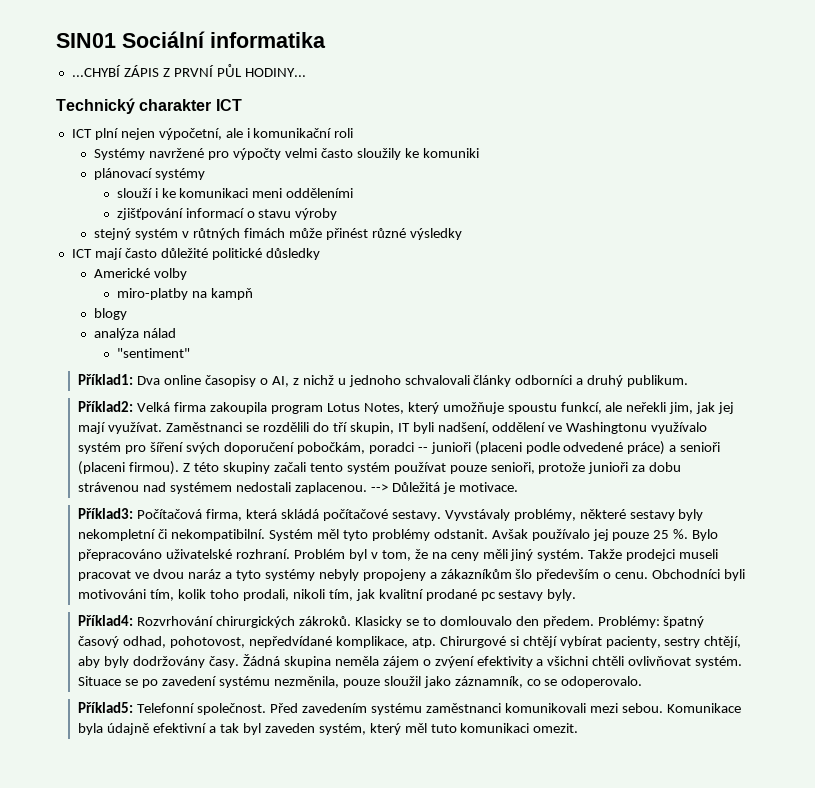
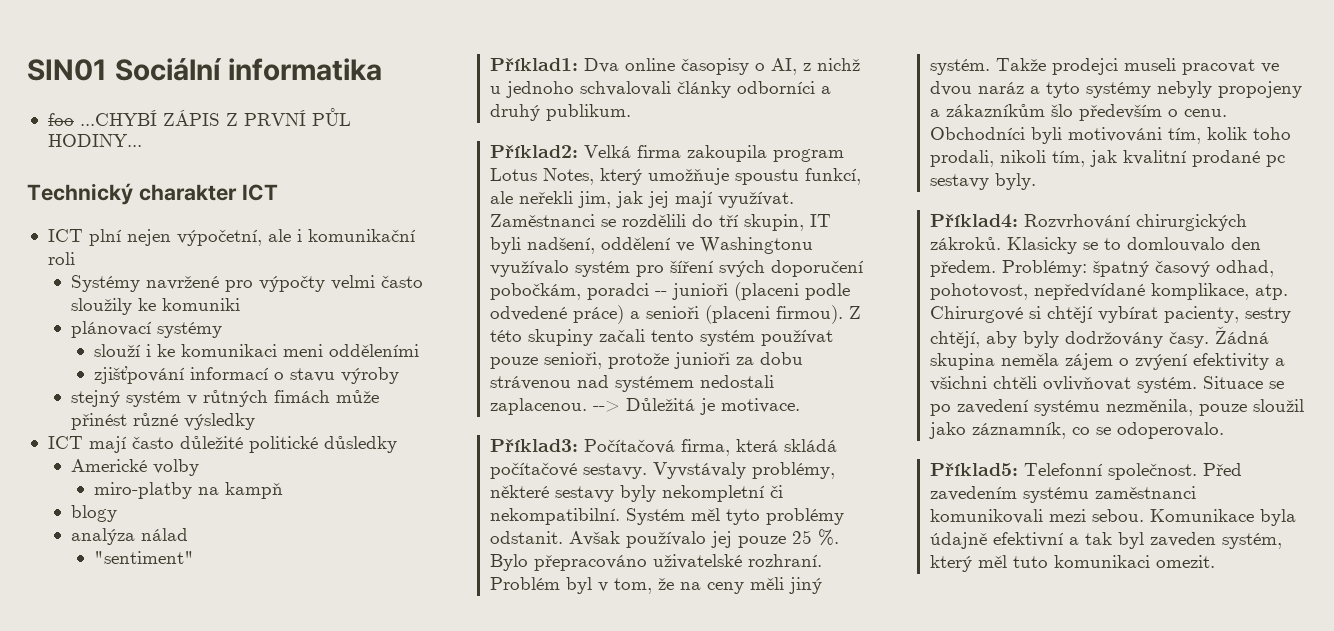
(326, 40) none -> [47,113,74,126] foo

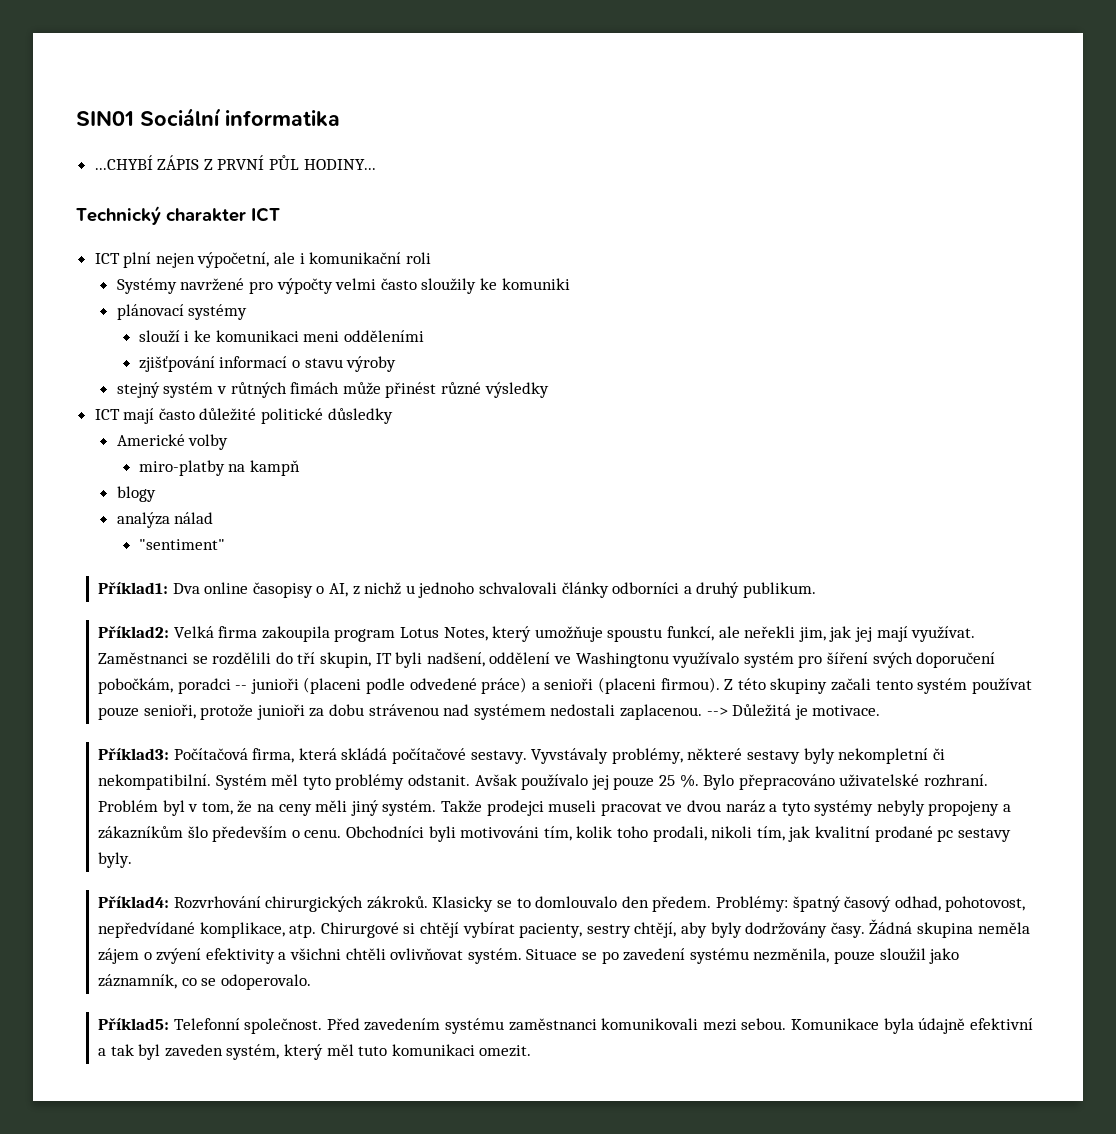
[47,113,74,126] foo -> (340, 118) none

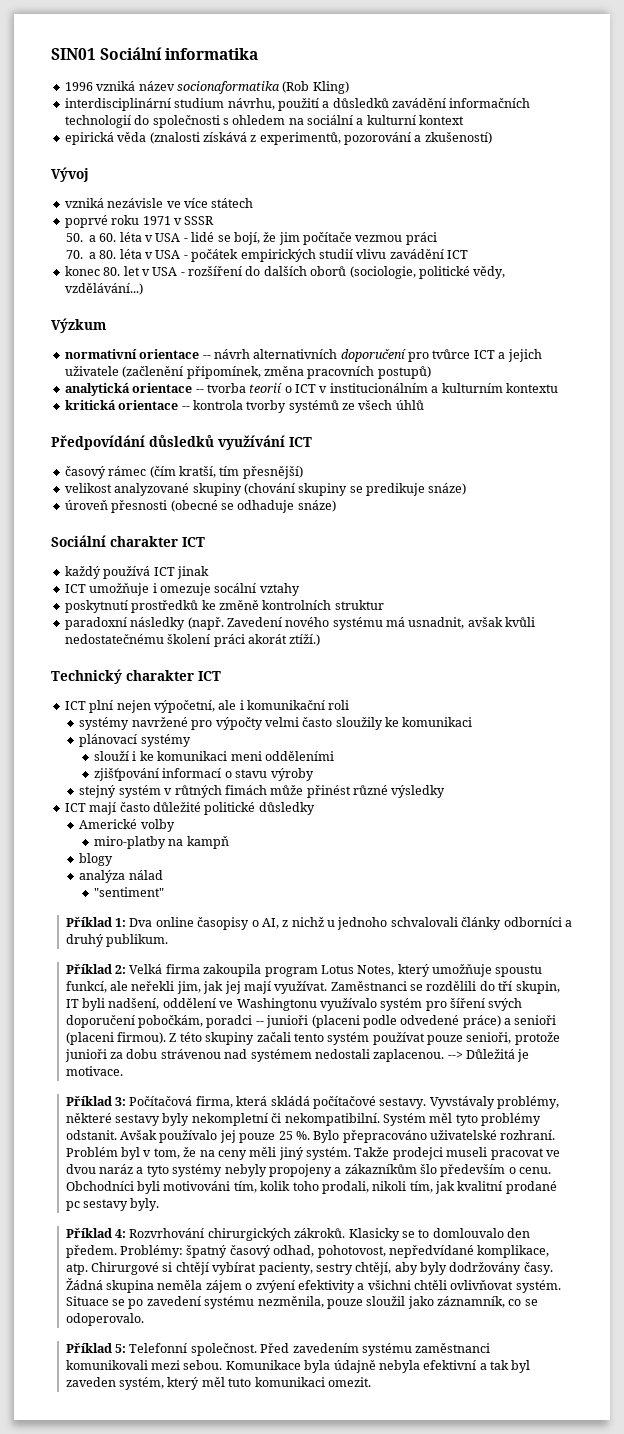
[94,155,376,170] ...CHYBÍ ZÁPIS Z PRVNÍ PŮL HODINY... -> [64,81,349,94] [64,98,531,111] [64,115,465,128] [64,132,492,145] [51,167,89,182] [64,198,254,208] [64,215,215,228] [65,232,437,245] [65,249,469,262] [64,266,506,279] [64,283,143,295] [51,318,106,333] [64,349,542,362] [64,366,431,379] [64,383,558,396] [64,400,424,413] [51,435,312,450] [64,466,303,479] [64,483,467,496] [64,500,336,513] [51,535,205,547] [64,566,209,579] [64,583,300,596] [64,600,384,613] [64,617,536,630] [64,634,321,647] 1996 vzniká název socionaformatika (Rob Kling) // interdisciplinární studium návrhu, použití a důsledků zavádění informačních technologií do společnosti s ohledem na sociální a kulturní kontext // epirická věda (znalosti získává z experimentů, pozorování a zkušeností) // Vývoj // vzniká nezávisle ve více státech // poprvé roku 1971 v SSSR // 50. a 60. léta v USA - lidé se bojí, že jim počítače vezmou práci // 70. a 80. léta v USA - počátek empirických studií vlivu zavádění ICT // konec 80. let v USA - rozšíření do dalších oborů (sociologie, politické vědy, vzdělávání...) // Výzkum // normativní orientace -- návrh alternativních doporučení pro tvůrce ICT a jejich uživatele (začlenění připomínek, změna pracovních postupů) // analytická orientace -- tvorba teorií o ICT v institucionálním a kulturním kontextu // kritická orientace -- kontrola tvorby systémů ze všech úhlů // Předpovídání důsledků využívání ICT // časový rámec (čím kratší, tím přesnější) // velikost analyzované skupiny (chování skupiny se predikuje snáze) // úroveň přesnosti (obecné se odhaduje snáze) // Sociální charakter ICT // každý používá ICT jinak // ICT umožňuje i omezuje socální vztahy // poskytnutí prostředků ke změně kontrolních struktur // paradoxní následky (např. Zavedení nového systému má usnadnit, avšak kvůli nedostatečnému školení práci akorát ztíží.)
[116,278,177,294] Systémy -> [79,717,130,730] systémy
[501,278,570,290] komuniki -> [402,717,473,727] komunikaci
[98,582,169,594] Příklad1: -> [65,917,127,927] Příklad 1:
[98,626,170,638] Příklad2: -> [65,964,127,974] Příklad 2:
[98,748,170,760] Příklad3: -> [65,1096,127,1106] Příklad 3:
[98,896,170,908] Příklad4: -> [65,1228,127,1238] Příklad 4:
[98,1018,170,1030] Příklad5: -> [65,1343,127,1353] Příklad 5:
(966, 1026) none -> [378,1360,420,1373] nebyla

